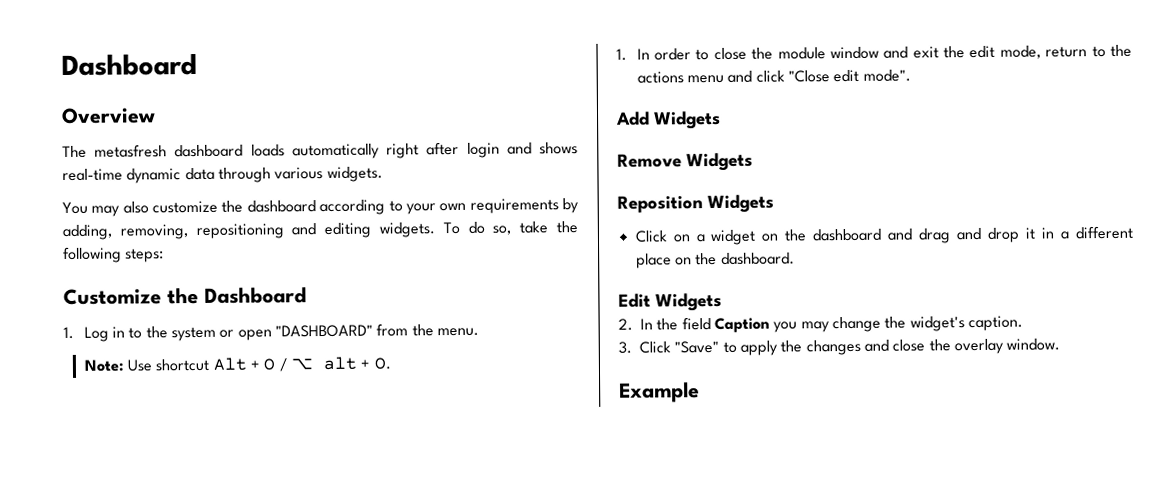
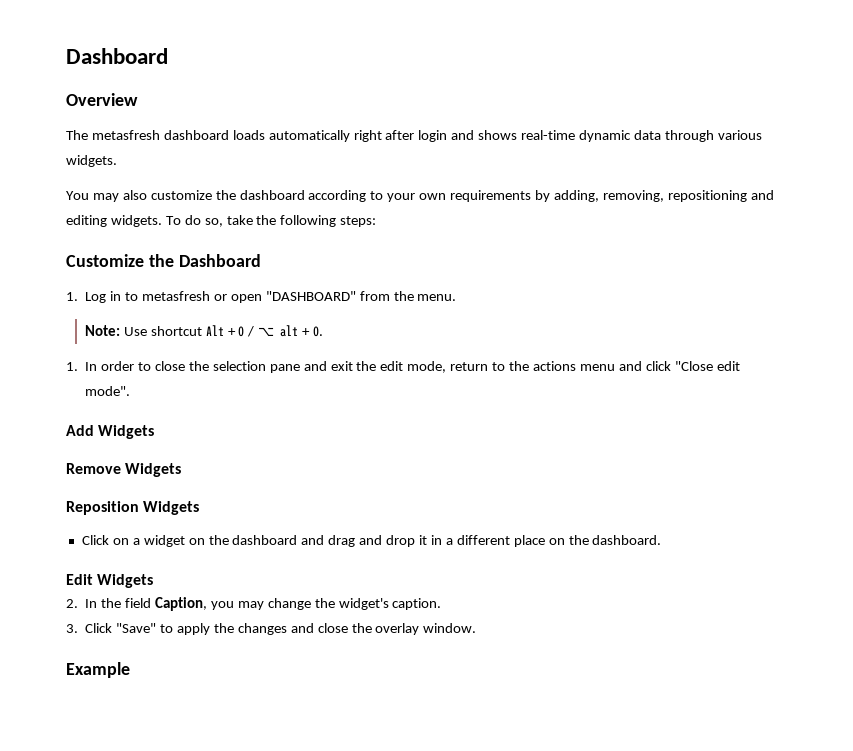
[145,326,216,342] the system -> [141,291,210,301] metasfresh
[777,46,879,60] module window -> [212,361,300,373] selection pane
[713,317,770,334] Caption -> [154,597,207,611] Caption,

